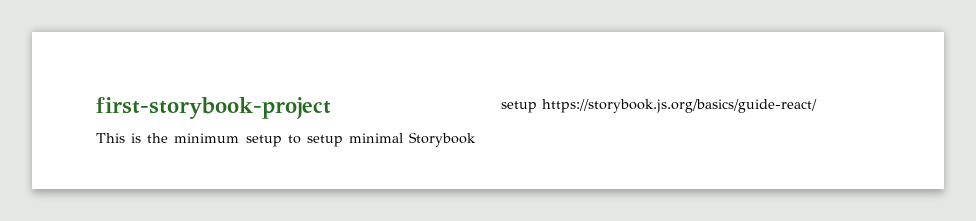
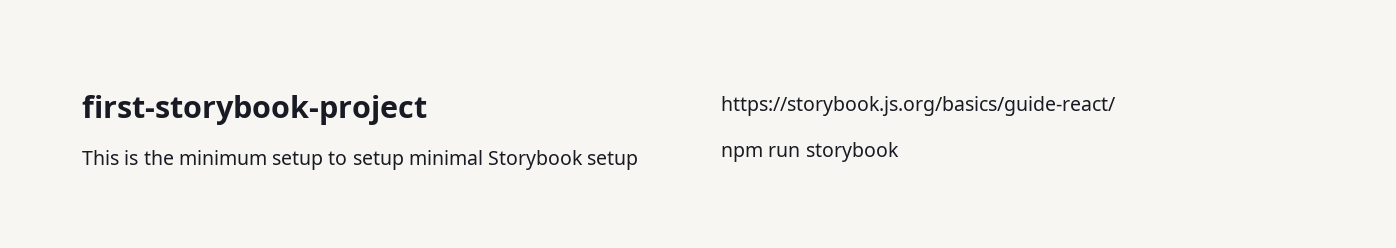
(817, 106) none -> [721,142,899,162] // npm run storybook

